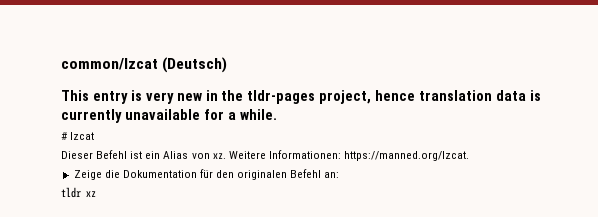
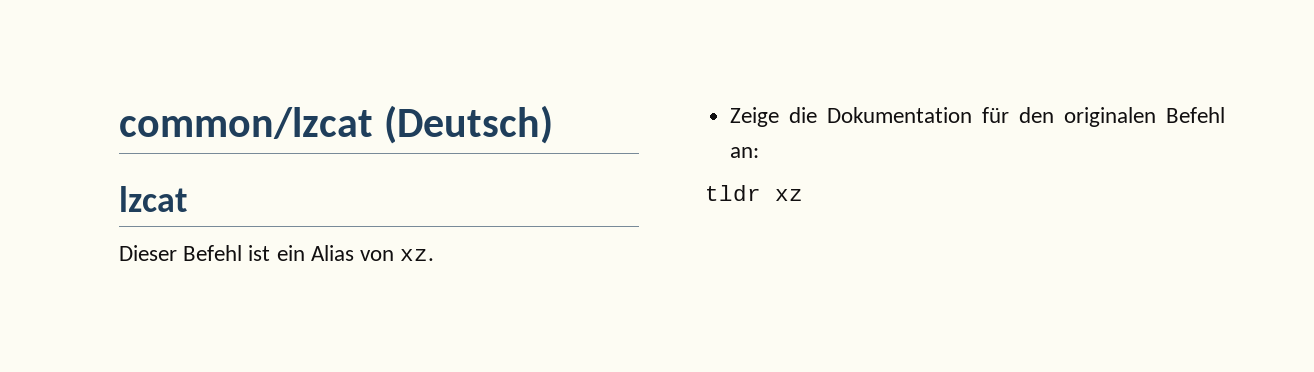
[61,90,541,104] [61,109,277,123] [61,132,67,140] This entry is very new in the tldr-pages project, hence translation data is currently unavailable for a while. // # -> (554, 124) none
[228,150,469,161] Weitere Informationen: https://manned.org/lzcat. -> (435, 255) none

